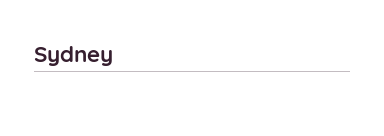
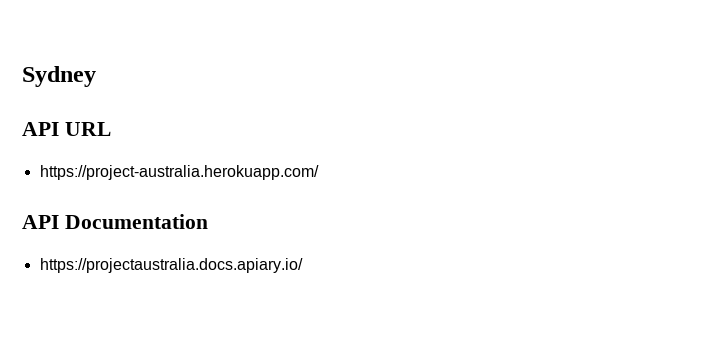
(113, 56) none -> [22,122,111,136] [39,165,319,180] [22,214,208,229] [39,258,303,273] // API URL // https://project-australia.herokuapp.com/ // API Documentation // https://projectaustralia.docs.apiary.io/

